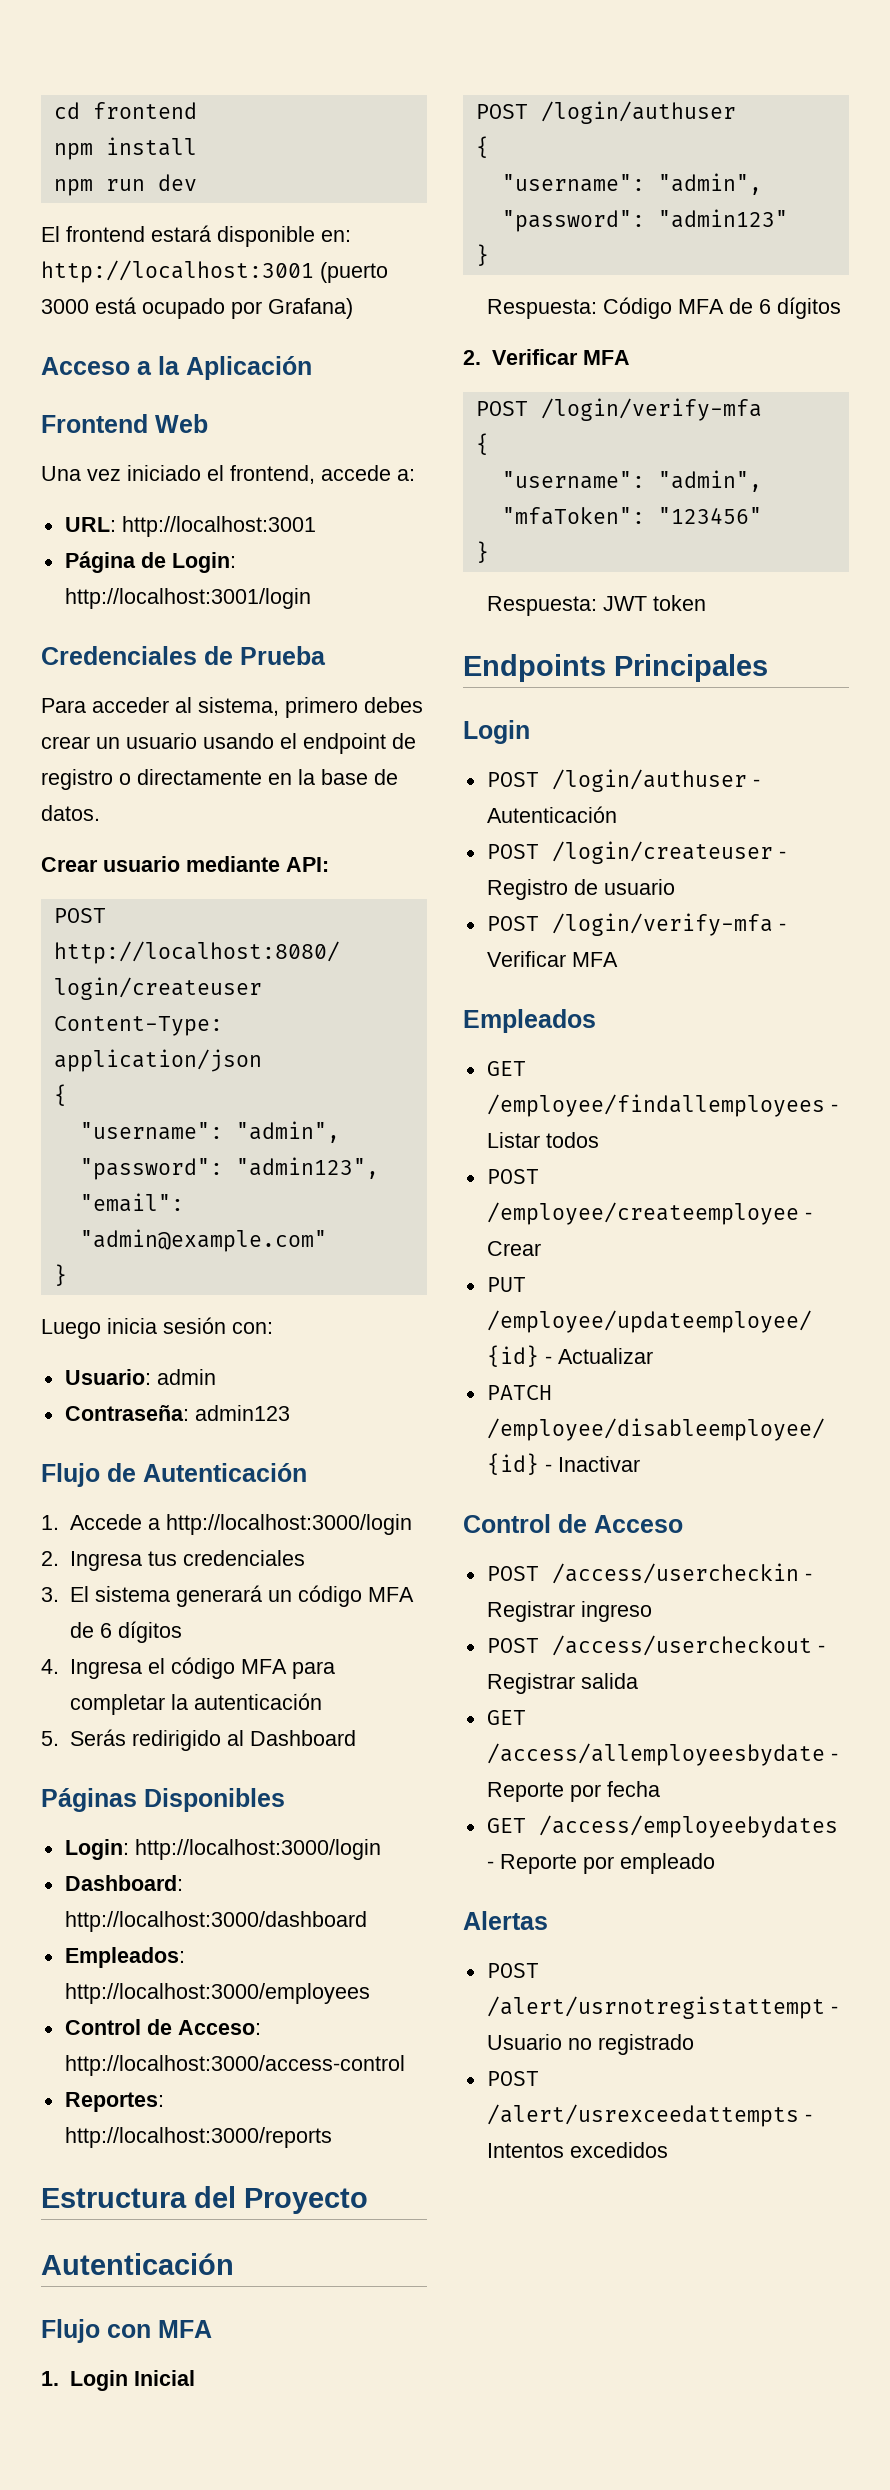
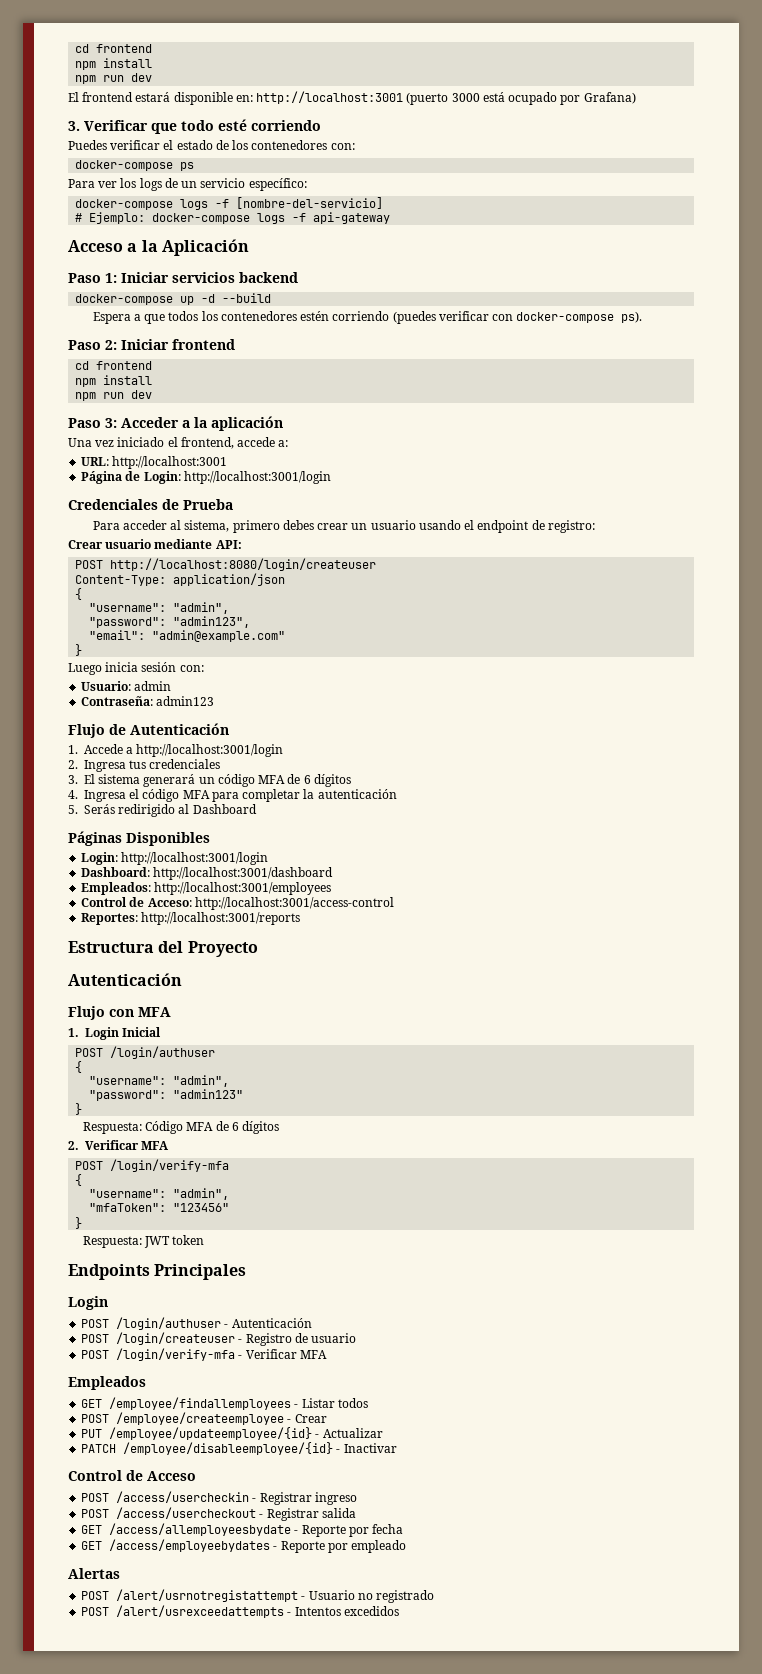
[41,356,312,380] [41,414,208,433] Acceso a la Aplicación // Frontend Web -> [68,119,321,134] [68,140,355,150] [75,160,195,171] [68,178,307,191] [75,197,384,210] [75,212,391,224] [68,239,249,256] [68,272,298,283] [75,293,272,305] [92,311,643,324] [68,339,235,350] [75,361,153,370] [75,375,153,387] [75,390,153,401] [68,416,283,431] 3. Verificar que todo esté corriendo // Puedes verificar el estado de los contenedores con: // docker-compose ps // Para ver los logs de un servicio específico: // docker-compose logs -f [nombre-del-servicio] // # Ejemplo: docker-compose logs -f api-gateway // Acceso a la Aplicación // Paso 1: Iniciar servicios backend // docker-compose up -d --build // Espera a que todos los contenedores estén corriendo (puedes verificar con docker-compose ps). // Paso 2: Iniciar frontend // cd frontend // npm install // npm run dev // Paso 3: Acceder a la aplicación
[41,769,398,790] [41,805,100,821] registro o directamente en la base de datos. -> [547,520,595,533] registro:
[165,1514,412,1535] http://localhost:3000/login -> [136,744,284,757] http://localhost:3001/login
[134,1839,381,1860] http://localhost:3000/login -> [121,852,269,865] http://localhost:3001/login
[64,1911,367,1932] http://localhost:3000/dashboard -> [153,867,334,880] http://localhost:3001/dashboard
[64,1983,370,2004] http://localhost:3000/employees -> [154,882,332,895] http://localhost:3001/employees
[64,2055,405,2076] http://localhost:3000/access-control -> [194,897,394,910] http://localhost:3001/access-control
[64,2127,332,2148] http://localhost:3000/reports -> [141,912,301,925] http://localhost:3001/reports

